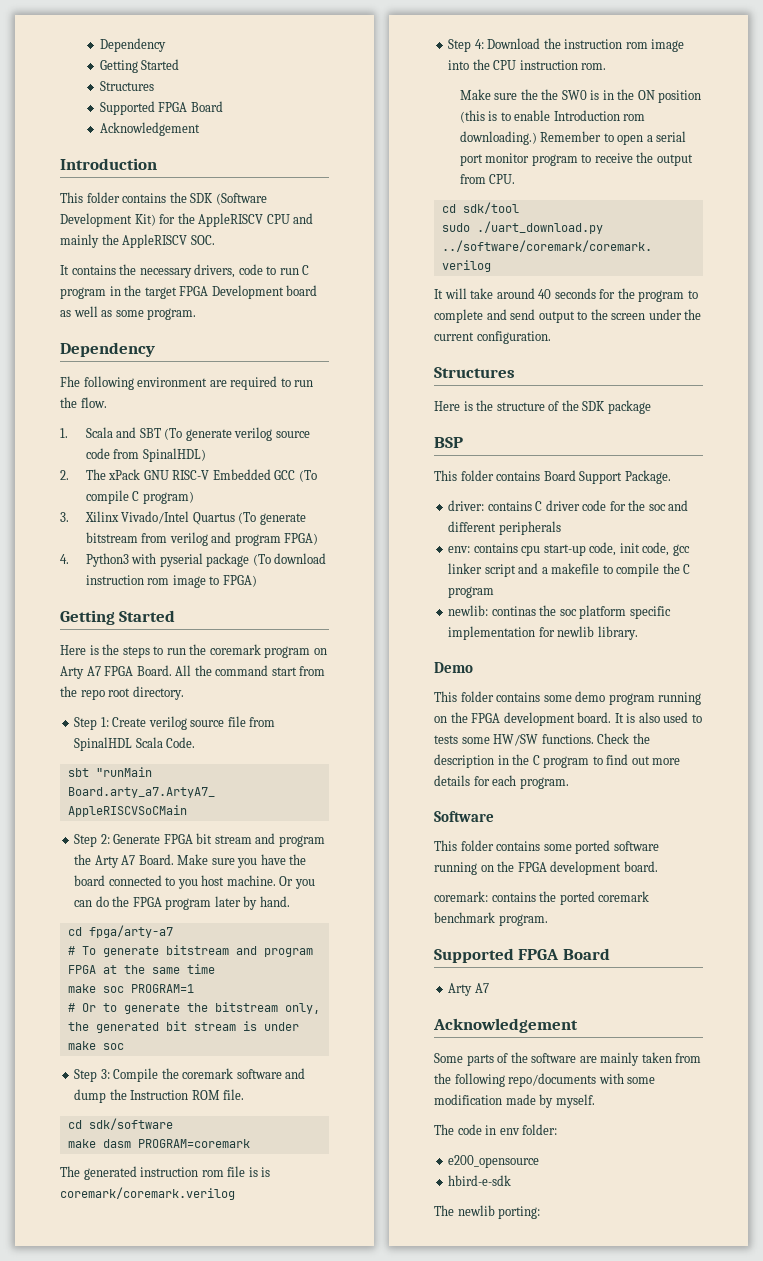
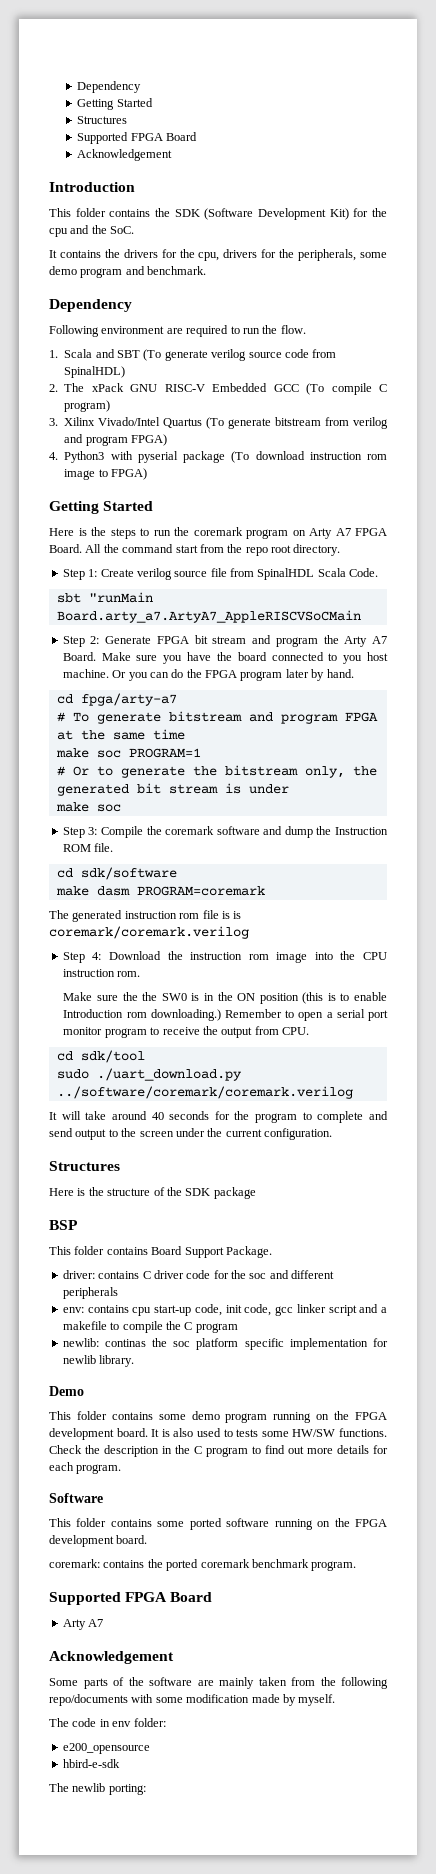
[198,213,314,227] [60,234,215,248] [60,264,310,278] [60,285,318,299] [60,306,197,320] [60,342,155,357] [60,376,134,390] AppleRISCV CPU and mainly the AppleRISCV SOC. // It contains the necessary drivers, code to run C program in the target FPGA Development board as well as some program. // Dependency // Fhe following -> [49,225,135,237] [49,249,387,261] [49,266,207,278] [49,299,132,312] [49,325,99,337] cpu and the SoC. // It contains the drivers for the cpu, drivers for the peripherals, some demo program and benchmark. // Dependency // Following

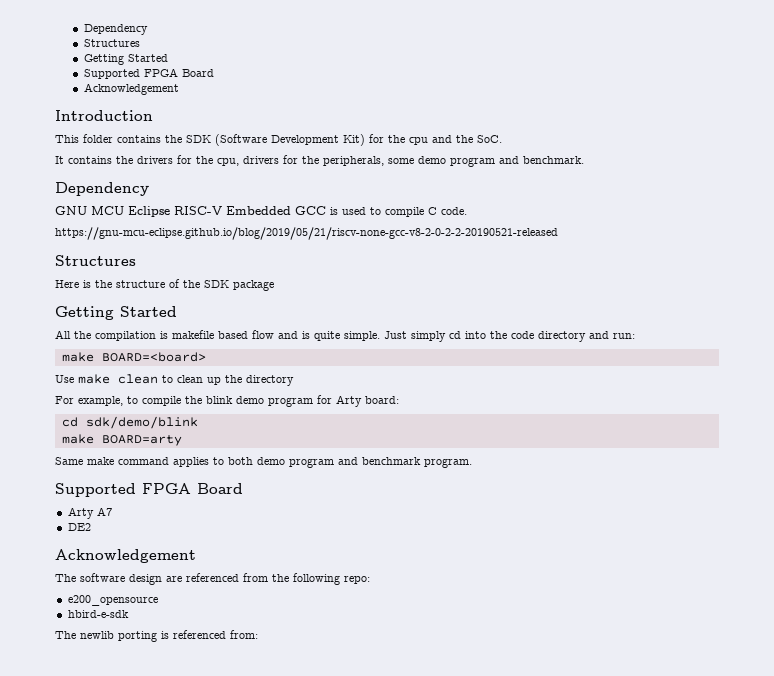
[77,81,142,93] [77,98,153,110] [77,116,128,124] Dependency // Getting Started // Structures -> [83,24,148,35] [83,39,140,47] [83,54,168,65] Dependency // Structures // Getting Started
[49,325,306,337] [49,349,337,361] [64,366,126,378] [49,383,387,395] [64,400,111,412] [49,417,389,429] [64,434,167,446] [49,451,387,463] [64,468,147,480] [49,501,154,514] [49,527,387,539] [49,544,341,556] [62,568,379,580] [56,592,153,603] [56,610,361,623] [62,635,388,647] [62,652,388,664] [62,669,354,681] [56,693,177,706] [56,711,378,724] [56,729,185,740] [55,748,201,758] [56,765,377,778] [56,783,289,796] [55,802,121,812] [62,826,388,838] [62,843,114,852] [56,867,177,880] [55,886,265,896] [49,910,242,922] [49,926,249,939] [62,951,387,963] [62,969,141,977] [63,992,388,1004] [63,1009,388,1021] [63,1026,310,1038] [56,1050,145,1063] [56,1068,242,1081] [56,1086,353,1099] [49,1111,388,1123] [49,1128,332,1140] Following environment are required to run the flow. // 1. Scala and SBT (To generate verilog source code from SpinalHDL) // 2. The xPack GNU RISC-V Embedded GCC (To compile C program) // 3. Xilinx Vivado/Intel Quartus (To generate bitstream from verilog and program FPGA) // 4. Python3 with pyserial package (To download instruction rom image to FPGA) // Getting Started // Here is the steps to run the coremark program on Arty A7 FPGA Board. All the command start from the repo root directory. // Step 1: Create verilog source file from SpinalHDL Scala Code. // sbt "runMain Board.arty_a7.ArtyA7_AppleRISCVSoCMain // Step 2: Generate FPGA bit stream and program the Arty A7 Board. Make sure you have the board connected to you host machine. Or you can do the FPGA program later by hand. // cd fpga/arty-a7 // # To generate bitstream and program FPGA at the same time // make soc PROGRAM=1 // # Or to generate the bitstream only, the generated bit stream is under // make soc // Step 3: Compile the coremark software and dump the Instruction ROM file. // cd sdk/software // make dasm PROGRAM=coremark // The generated instruction rom file is is coremark/coremark.verilog // Step 4: Download the instruction rom image into the CPU instruction rom. // Make sure the the SW0 is in the ON position (this is to enable Introduction rom downloading.) Remember to open a serial port monitor program to receive the output from CPU. // cd sdk/tool // sudo ./uart_download.py ../software/coremark/coremark.verilog // It will take around 40 seconds for the program to complete and send output to the screen under the current configuration. -> [55,206,467,217] [55,227,558,240] GNU MCU Eclipse RISC-V Embedded GCC is used to compile C code. // https://gnu-mcu-eclipse.github.io/blog/2019/05/21/riscv-none-gcc-v8-2-0-2-2-20190521-released
[49,1220,78,1230] [49,1246,272,1258] [62,1270,335,1279] [62,1287,118,1299] [62,1304,387,1316] [62,1321,238,1333] [62,1338,388,1350] [62,1355,135,1367] [49,1386,84,1396] [49,1411,388,1423] [49,1428,387,1440] [49,1445,388,1457] [49,1462,122,1474] [49,1493,103,1503] [49,1518,388,1530] [49,1535,148,1547] [49,1559,250,1571] BSP // This folder contains Board Support Package. // driver: contains C driver code for the soc and different peripherals // env: contains cpu start-up code, init code, gcc linker script and a makefile to compile the C program // newlib: continas the soc platform specific implementation for newlib library. // Demo // This folder contains some demo program running on the FPGA development board. It is also used to tests some HW/SW functions. Check the description in the C program to find out more details for each program. // Software // This folder contains some ported software running on the FPGA development board. // coremark: contains the ported coremark -> [55,306,177,320] [55,330,635,342] [61,352,206,362] [55,374,294,386] [55,395,399,407] [61,416,198,429] [61,434,182,446] [55,457,358,468] Getting Started // All the compilation is makefile based flow and is quite simple. Just simply cd into the code directory and run: // make BOARD=<board> // Use make clean to clean up the directory // For example, to compile the blink demo program for Arty board: // cd sdk/demo/blink // make BOARD=arty // Same make command applies to both demo program and
[49,1651,174,1664] [49,1677,388,1689] [49,1694,336,1706] [49,1718,166,1727] // Acknowledgement // Some parts of the software are mainly taken from the following repo/documents with some modification made by myself. // The code in env folder: -> [67,523,91,531] [55,549,196,563] [55,573,370,585] // DE2 // Acknowledgement // The software design are referenced from the following repo:
[108,1784,146,1795] porting: -> [118,630,258,642] porting is referenced from:

